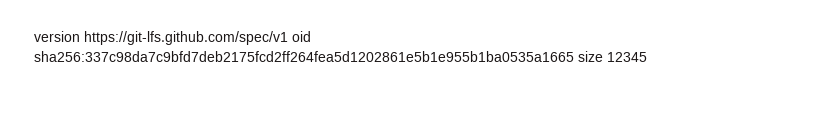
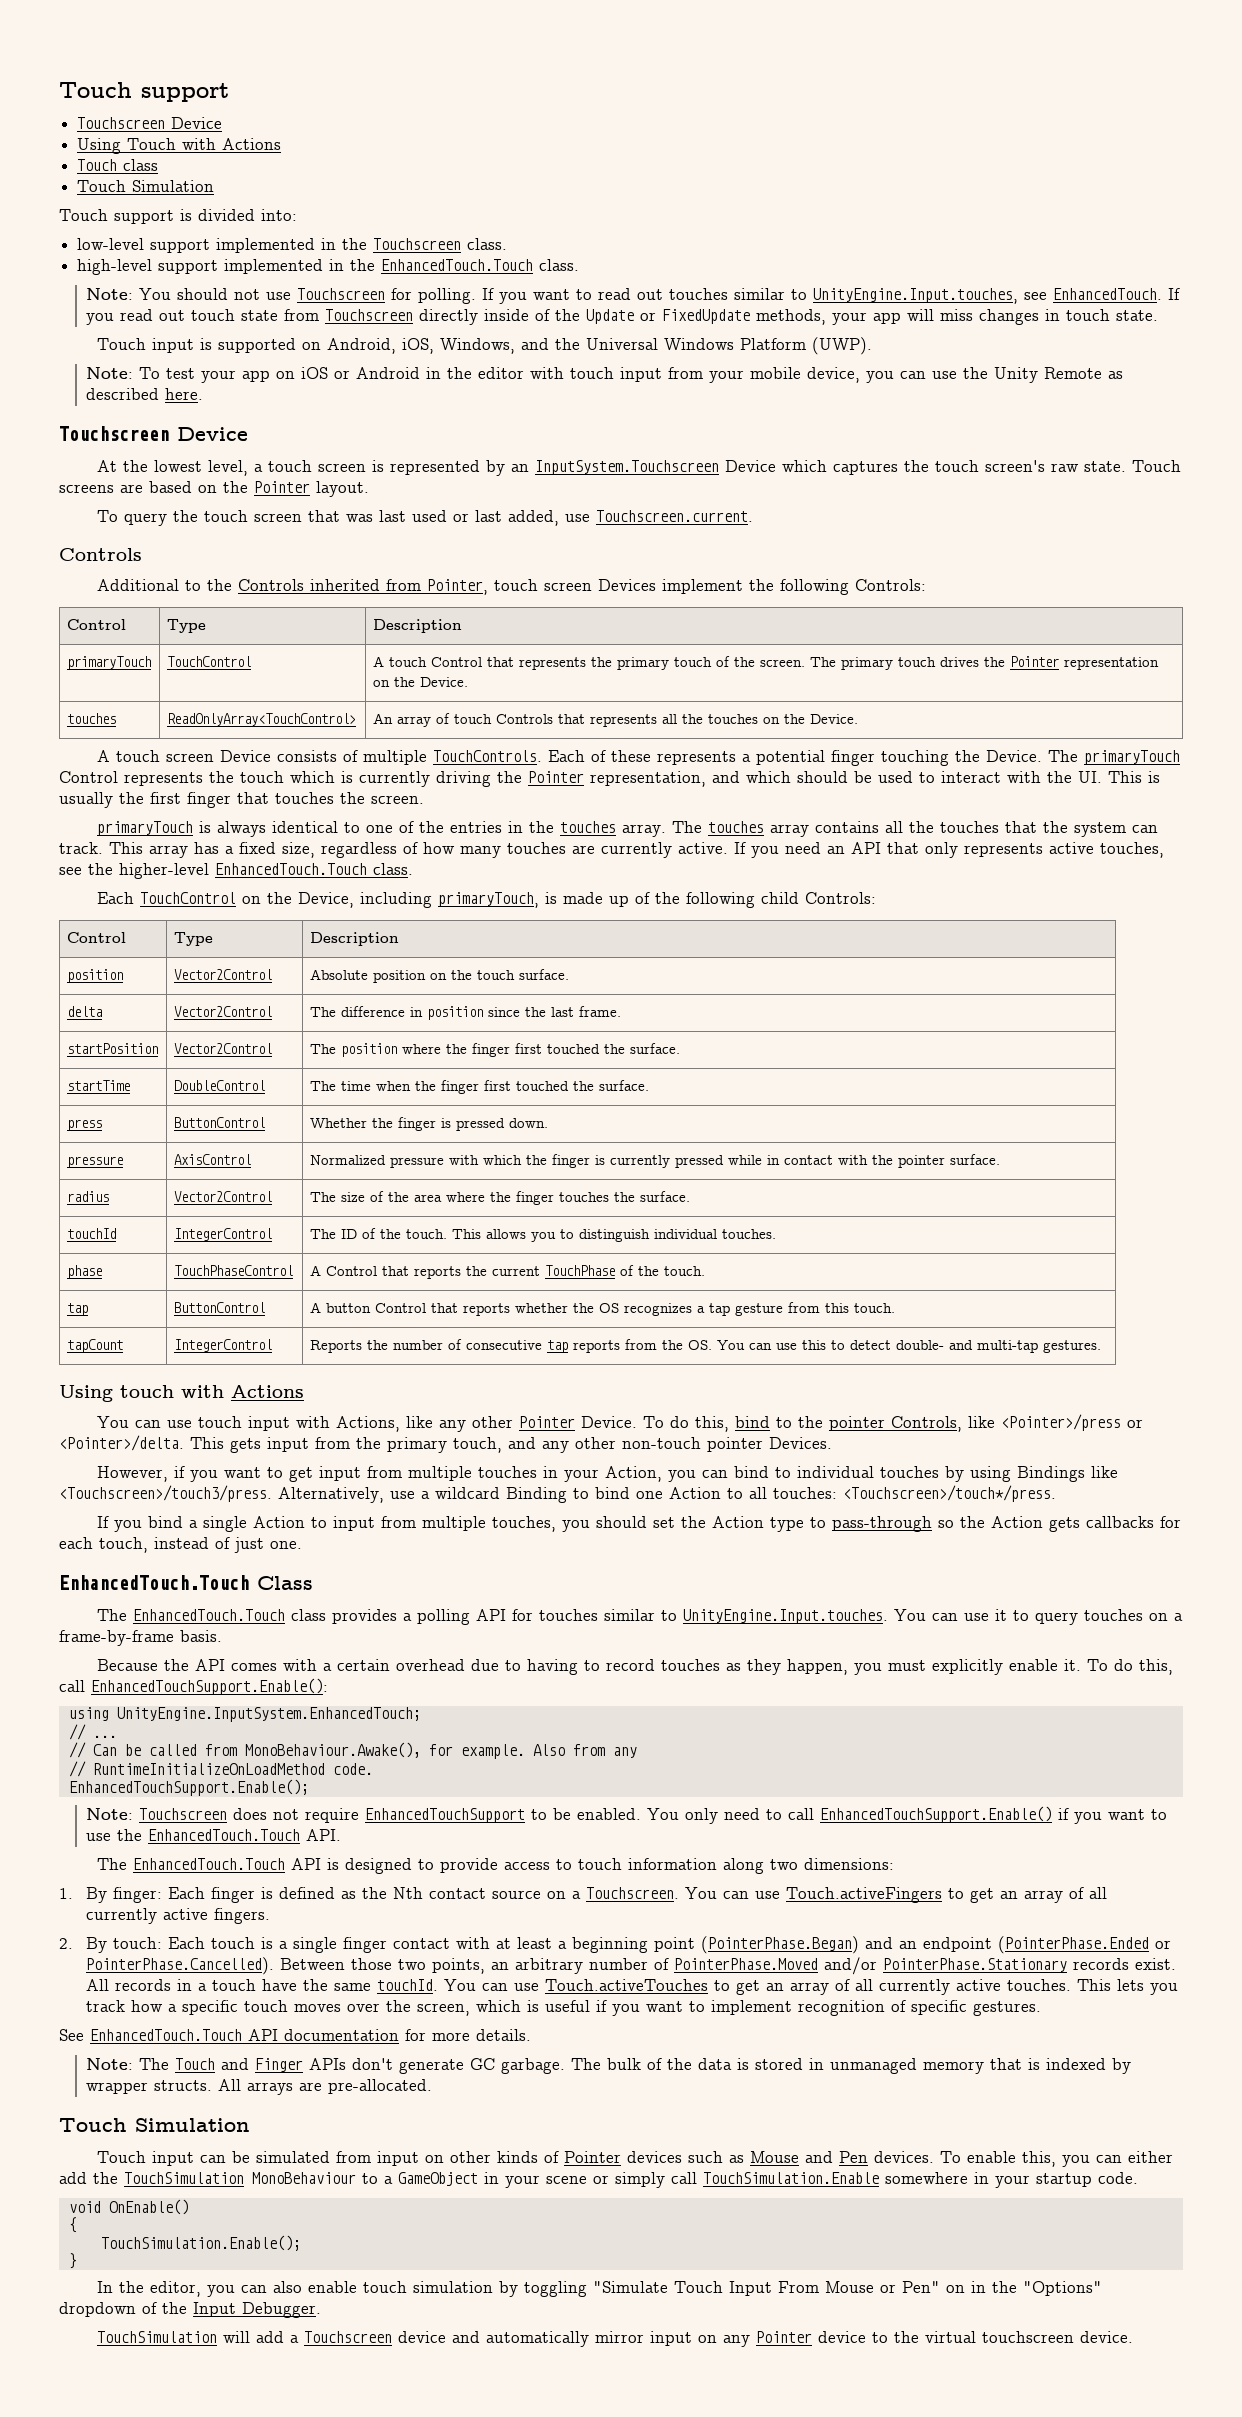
[34,31,311,45] [34,51,647,62] version https://git-lfs.github.com/spec/v1 oid sha256:337c98da7c9bfd7deb2175fcd2ff264fea5d1202861e5b1e955b1ba0535a1665 size 12345 -> [59,82,229,102] [77,117,223,129] [77,138,282,154] [77,159,159,171] [77,180,215,192] [59,209,297,224] [77,238,508,253] [77,259,580,275] [86,288,1181,304] [86,309,1159,325] [96,337,872,355] [86,367,1124,383] [86,388,204,400] [59,426,248,441] [96,460,1181,476] [59,481,369,497] [96,510,753,526] [59,548,142,561] [96,579,926,595] [66,619,126,630] [166,619,206,633] [372,619,462,633] [66,656,151,670] [166,656,251,667] [372,656,1159,670] [372,677,468,687] [66,713,116,724] [166,713,356,726] [372,713,858,727] [96,750,1180,766] [59,771,1160,787] [59,792,424,808] [96,821,1158,837] [59,842,1164,858] [59,863,413,879] [96,892,876,908] [66,932,126,943] [173,932,213,946] [309,932,399,946] [66,969,123,983] [173,969,272,980] [309,969,569,983] [66,1006,102,1017] [173,1006,272,1017] [309,1006,621,1020] [66,1043,158,1054] [173,1043,272,1054] [309,1043,680,1057] [66,1080,130,1091] [173,1080,265,1091] [309,1080,649,1094] [66,1119,102,1131] [173,1117,265,1128] [309,1117,548,1131] [66,1156,123,1168] [173,1154,251,1165] [309,1154,1000,1168] [66,1191,109,1202] [173,1191,272,1202] [309,1191,690,1205] [66,1228,116,1239] [173,1228,272,1241] [309,1228,776,1242] [66,1265,102,1279] [173,1265,293,1276] [309,1265,705,1279] [66,1303,88,1316] [173,1302,265,1313] [309,1302,895,1316] [66,1339,123,1353] [173,1339,272,1352] [309,1339,1101,1353] [59,1385,304,1402] [96,1414,1143,1432] [59,1435,832,1453] [96,1466,1118,1482] [59,1485,1056,1503] [96,1516,1181,1532] [59,1537,302,1553] [59,1575,313,1590] [96,1609,1183,1625] [59,1630,222,1646] [96,1659,1173,1675] [59,1678,328,1695] [68,1707,421,1722] [68,1724,117,1740] [68,1742,637,1759] [68,1761,373,1777] [68,1779,309,1796] [86,1806,1168,1824] [86,1829,342,1841] [96,1858,894,1874] [59,1887,1108,1903] [86,1908,271,1924] [59,1936,1172,1954] [86,1957,1177,1975] [86,1979,1179,1995] [86,2000,1042,2016] [59,2029,531,2041] [86,2058,1132,2074] [86,2079,433,2095] [59,2118,250,2132] [96,2151,1173,2167] [59,2172,1138,2188] [68,2199,189,2215] [68,2217,77,2233] [100,2235,301,2251] [68,2253,77,2269] [96,2281,1102,2297] [59,2302,321,2318] [96,2331,1133,2347] Touch support // Touchscreen Device // Using Touch with Actions // Touch class // Touch Simulation // Touch support is divided into: // low-level support implemented in the Touchscreen class. // high-level support implemented in the EnhancedTouch.Touch class. // Note: You should not use Touchscreen for polling. If you want to read out touches similar to UnityEngine.Input.touches, see EnhancedTouch. If you read out touch state from Touchscreen directly inside of the Update or FixedUpdate methods, your app will miss changes in touch state. // Touch input is supported on Android, iOS, Windows, and the Universal Windows Platform (UWP). // Note: To test your app on iOS or Android in the editor with touch input from your mobile device, you can use the Unity Remote as described here. // Touchscreen Device // At the lowest level, a touch screen is represented by an InputSystem.Touchscreen Device which captures the touch screen's raw state. Touch screens are based on the Pointer layout. // To query the touch screen that was last used or last added, use Touchscreen.current. // Controls // Additional to the Controls inherited from Pointer, touch screen Devices implement the following Controls: // Control | Type | Description // primaryTouch | TouchControl | A touch Control that represents the primary touch of the screen. The primary touch drives the Pointer representation on the Device. // touches | ReadOnlyArray<TouchControl> | An array of touch Controls that represents all the touches on the Device. // A touch screen Device consists of multiple TouchControls. Each of these represents a potential finger touching the Device. The primaryTouch Control represents the touch which is currently driving the Pointer representation, and which should be used to interact with the UI. This is usually the first finger that touches the screen. // primaryTouch is always identical to one of the entries in the touches array. The touches array contains all the touches that the system can track. This array has a fixed size, regardless of how many touches are currently active. If you need an API that only represents active touches, see the higher-level EnhancedTouch.Touch class. // Each TouchControl on the Device, including primaryTouch, is made up of the following child Controls: // Control | Type | Description // position | Vector2Control | Absolute position on the touch surface. // delta | Vector2Control | The difference in position since the last frame. // startPosition | Vector2Control | The position where the finger first touched the surface. // startTime | DoubleControl | The time when the finger first touched the surface. // press | ButtonControl | Whether the finger is pressed down. // pressure | AxisControl | Normalized pressure with which the finger is currently pressed while in contact with the pointer surface. // radius | Vector2Control | The size of the area where the finger touches the surface. // touchId | IntegerControl | The ID of the touch. This allows you to distinguish individual touches. // phase | TouchPhaseControl | A Control that reports the current TouchPhase of the touch. // tap | ButtonControl | A button Control that reports whether the OS recognizes a tap gesture from this touch. // tapCount | IntegerControl | Reports the number of consecutive tap reports from the OS. You can use this to detect double- and multi-tap gestures. // Using touch with Actions // You can use touch input with Actions, like any other Pointer Device. To do this, bind to the pointer Controls, like <Pointer>/press or <Pointer>/delta. This gets input from the primary touch, and any other non-touch pointer Devices. // However, if you want to get input from multiple touches in your Action, you can bind to individual touches by using Bindings like <Touchscreen>/touch3/press. Alternatively, use a wildcard Binding to bind one Action to all touches: <Touchscreen>/touch*/press. // If you bind a single Action to input from multiple touches, you should set the Action type to pass-through so the Action gets callbacks for each touch, instead of just one. // EnhancedTouch.Touch Class // The EnhancedTouch.Touch class provides a polling API for touches similar to UnityEngine.Input.touches. You can use it to query touches on a frame-by-frame basis. // Because the API comes with a certain overhead due to having to record touches as they happen, you must explicitly enable it. To do this, call EnhancedTouchSupport.Enable(): // using UnityEngine.InputSystem.EnhancedTouch; // // ... // // Can be called from MonoBehaviour.Awake(), for example. Also from any // // RuntimeInitializeOnLoadMethod code. // EnhancedTouchSupport.Enable(); // Note: Touchscreen does not require EnhancedTouchSupport to be enabled. You only need to call EnhancedTouchSupport.Enable() if you want to use the EnhancedTouch.Touch API. // The EnhancedTouch.Touch API is designed to provide access to touch information along two dimensions: // 1. By finger: Each finger is defined as the Nth contact source on a Touchscreen. You can use Touch.activeFingers to get an array of all currently active fingers. // 2. By touch: Each touch is a single finger contact with at least a beginning point (PointerPhase.Began) and an endpoint (PointerPhase.Ended or PointerPhase.Cancelled). Between those two points, an arbitrary number of PointerPhase.Moved and/or PointerPhase.Stationary records exist. All records in a touch have the same touchId. You can use Touch.activeTouches to get an array of all currently active touches. This lets you track how a specific touch moves over the screen, which is useful if you want to implement recognition of specific gestures. // See EnhancedTouch.Touch API documentation for more details. // Note: The Touch and Finger APIs don't generate GC garbage. The bulk of the data is stored in unmanaged memory that is indexed by wrapper structs. All arrays are pre-allocated. // Touch Simulation // Touch input can be simulated from input on other kinds of Pointer devices such as Mouse and Pen devices. To enable this, you can either add the TouchSimulation MonoBehaviour to a GameObject in your scene or simply call TouchSimulation.Enable somewhere in your startup code. // void OnEnable() // { // TouchSimulation.Enable(); // } // In the editor, you can also enable touch simulation by toggling "Simulate Touch Input From Mouse or Pen" on in the "Options" dropdown of the Input Debugger. // TouchSimulation will add a Touchscreen device and automatically mirror input on any Pointer device to the virtual touchscreen device.

